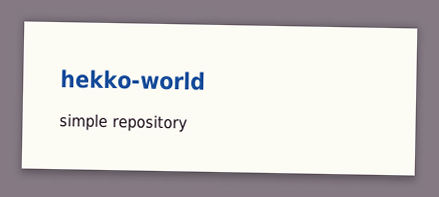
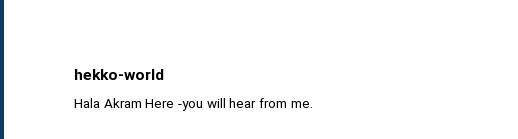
[59,113,188,133] simple repository -> [74,98,313,111] Hala Akram Here -you will hear from me.

